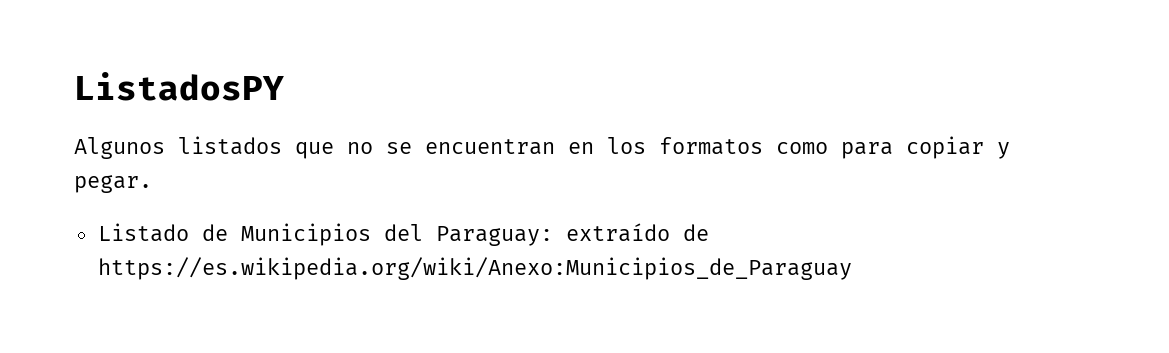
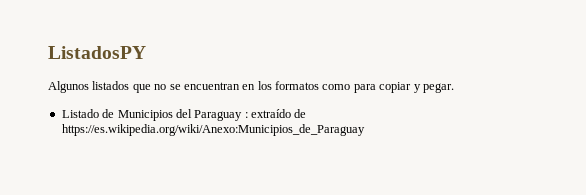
[435,226,553,246] Paraguay: -> [194,110,248,121] Paraguay :

